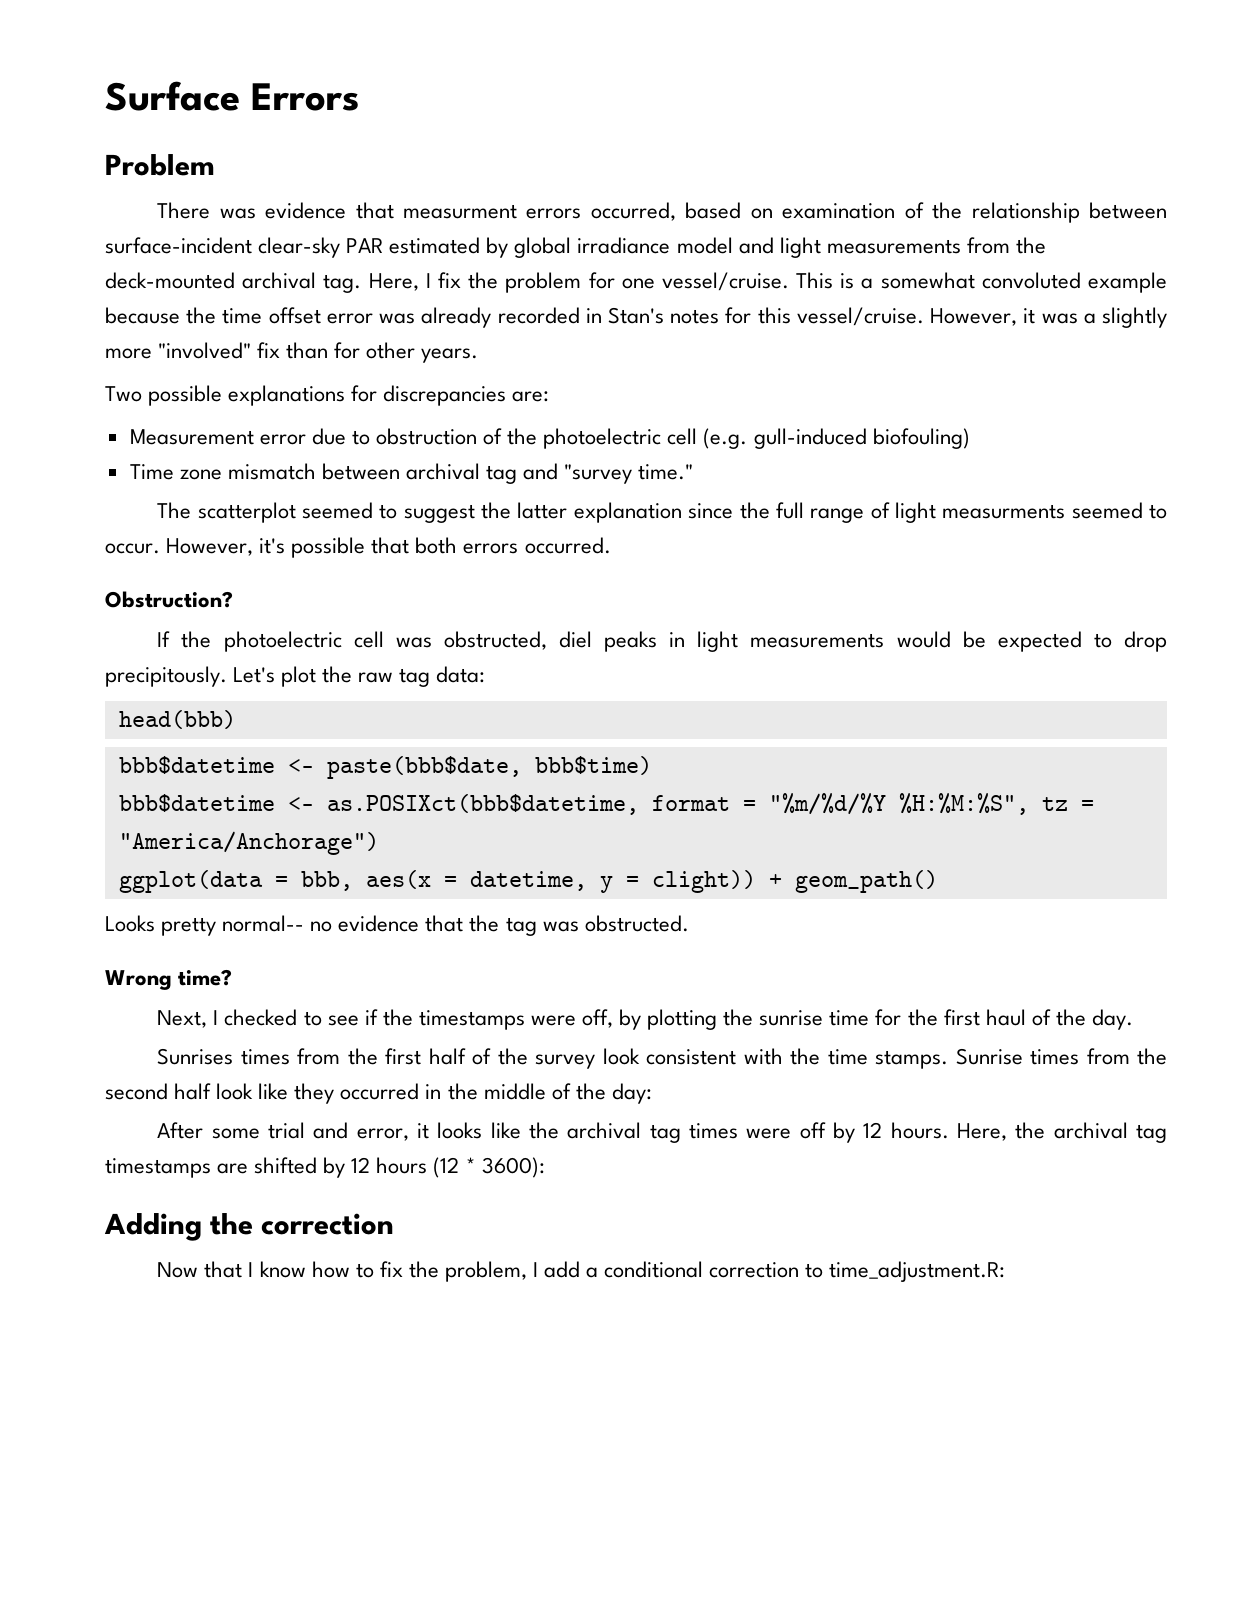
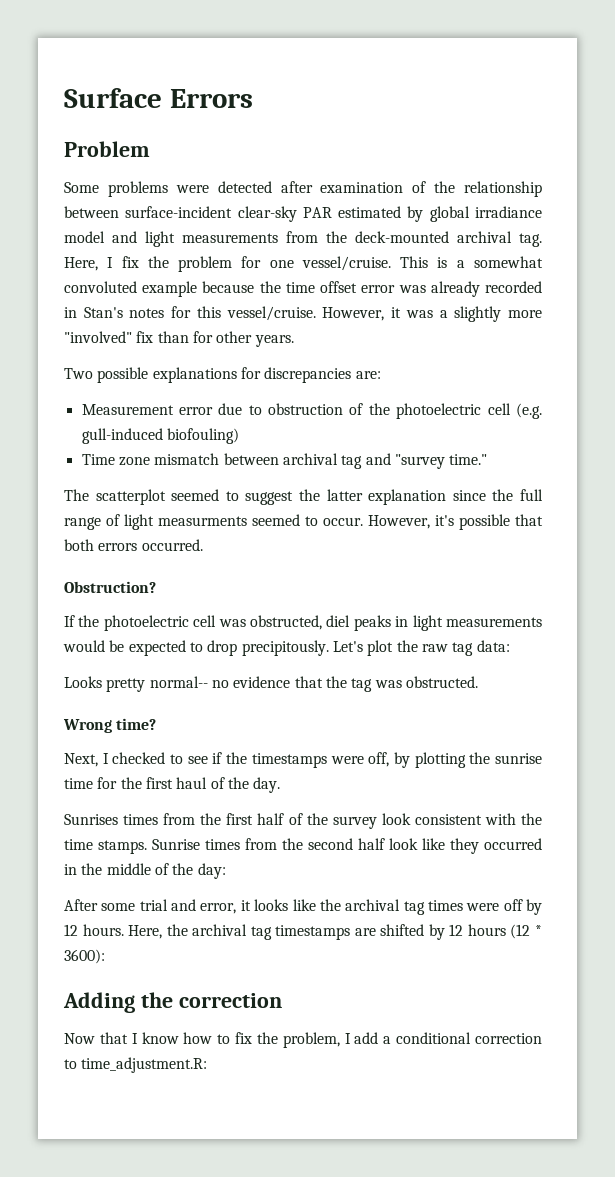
[157,202,773,221] There was evidence that measurment errors occurred, based on -> [64,181,313,197] Some problems were detected after
[118,710,236,729] [118,756,652,779] [118,793,1094,815] [118,831,379,855] [118,870,938,893] // head(bbb) // bbb$datetime <- paste(bbb$date, bbb$time) // bbb$datetime <- as.POSIXct(bbb$datetime, format = "%m/%d/%Y %H:%M:%S", tz = "America/Anchorage") // ggplot(data = bbb, aes(x = datetime, y = clight)) + geom_path() -> (510, 646) none

